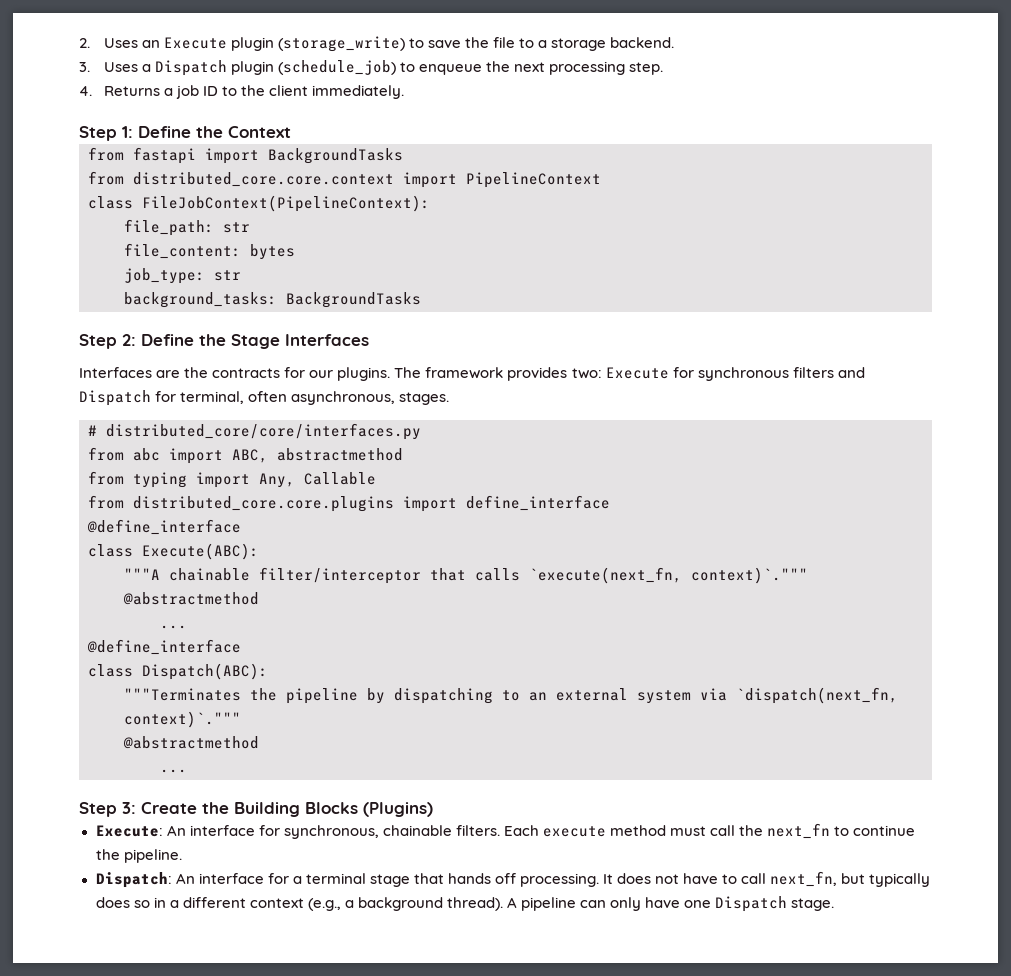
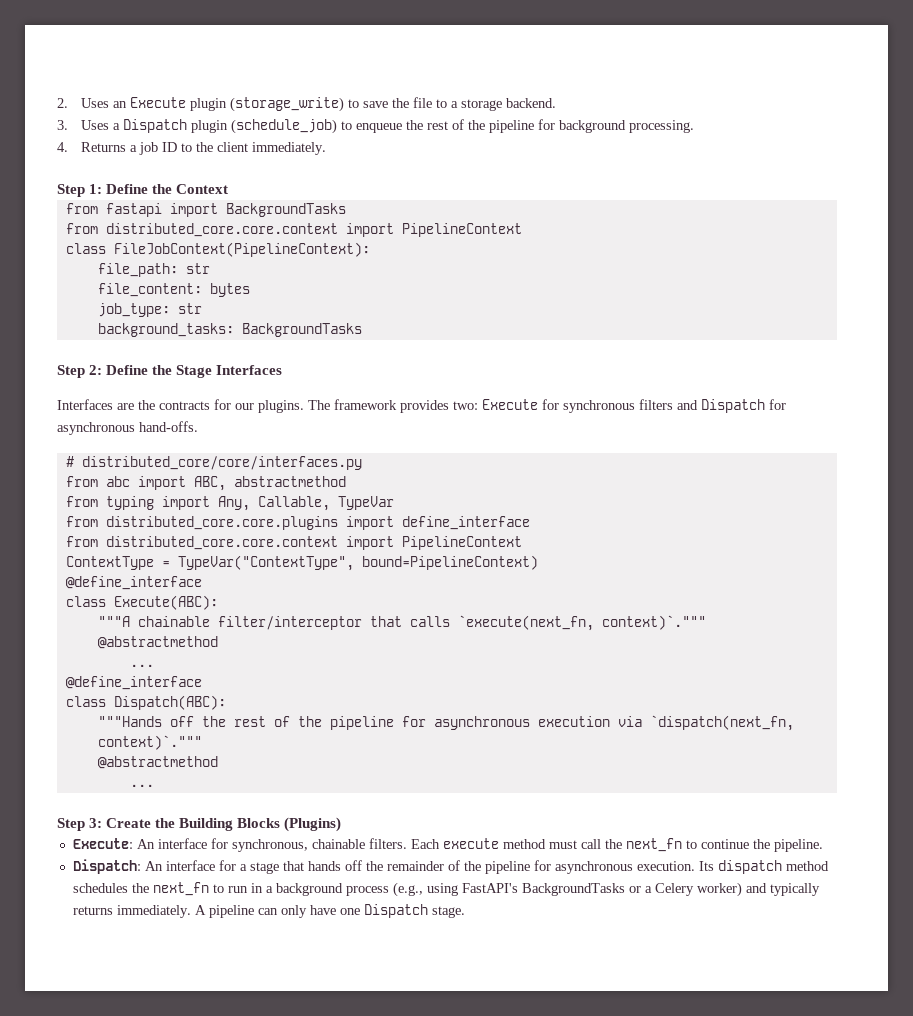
[514,61,664,75] next processing step. -> [426,119,694,133] rest of the pipeline for background processing.
[180,391,450,405] terminal, often asynchronous, stages. -> [57,421,198,435] asynchronous hand-offs.
[304,472,376,485] Callable -> [257,496,394,511] Callable, TypeVar
(610, 503) none -> [65,536,522,550] [65,555,538,571] // from distributed_core.core.context import PipelineContext // ContextType = TypeVar("ContextType", bound=PipelineContext)
[124,688,691,704] """Terminates the pipeline by dispatching to an external system -> [97,716,610,730] """Hands off the rest of the pipeline for asynchronous execution
[305,873,366,884] terminal -> (247, 867) none
[520,871,931,887] [95,897,503,911] processing. It does not have to call next_fn, but typically does so in a different context (e.g., a background thread). -> [365,860,829,874] [72,882,820,897] [72,905,191,918] the remainder of the pipeline for asynchronous execution. Its dispatch method schedules the next_fn to run in a background process (e.g., using FastAPI's BackgroundTasks or a Celery worker) and typically returns immediately.

